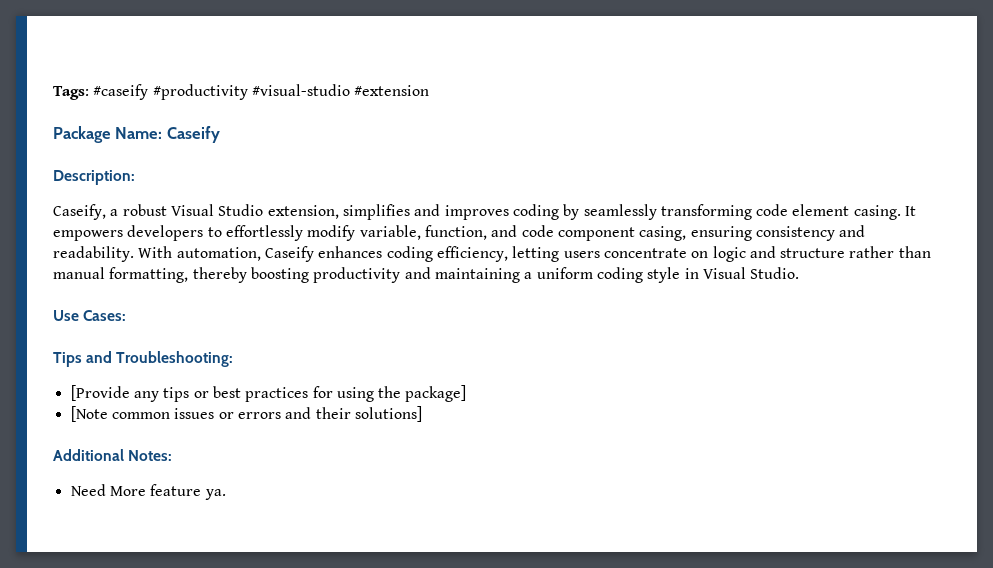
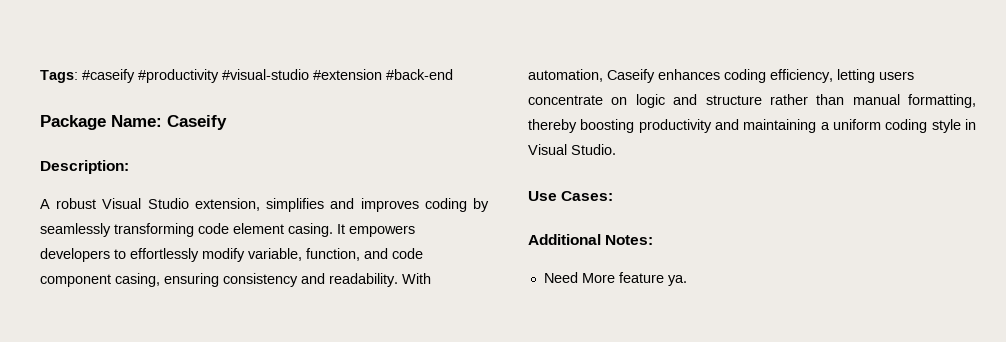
(430, 90) none -> [386,69,453,80] #back-end
[53,204,119,220] Caseify, a -> [40,199,50,209] A
[53,351,234,367] [70,385,467,402] [70,406,422,422] // Tips and Troubleshooting: // [Provide any tips or best practices for using the package] // [Note common issues or errors and their solutions] -> (614, 196) none

